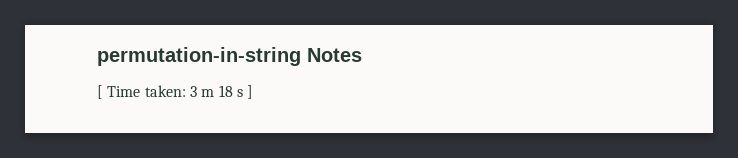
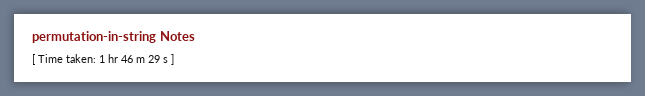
[189,85,233,97] 3 m 18 -> [99,54,160,63] 1 hr 46 m 29

